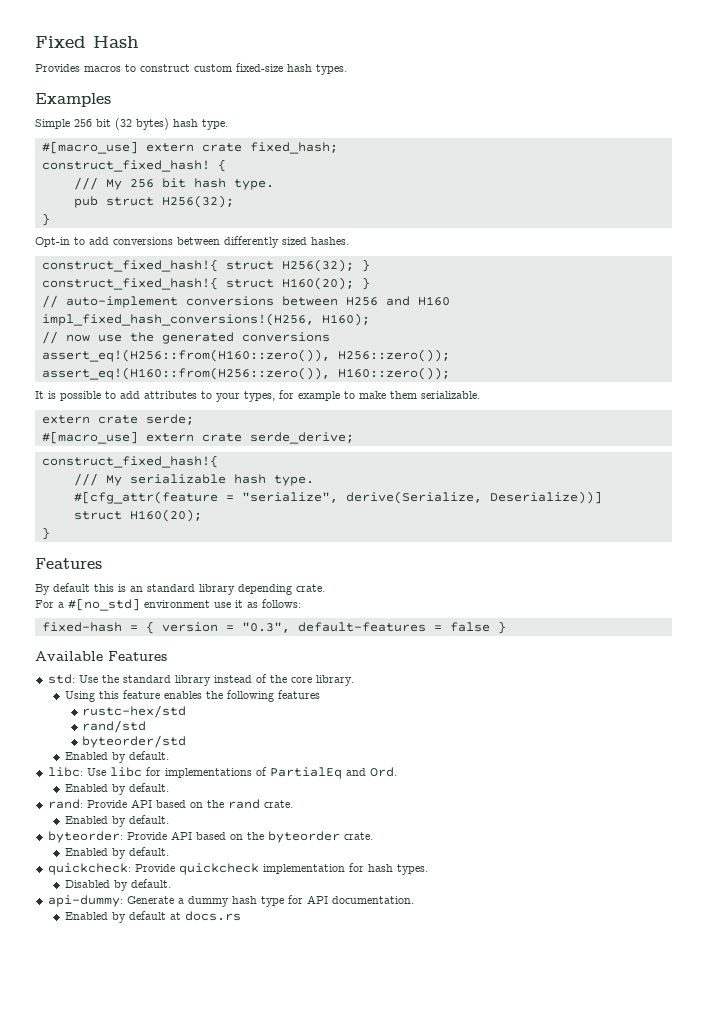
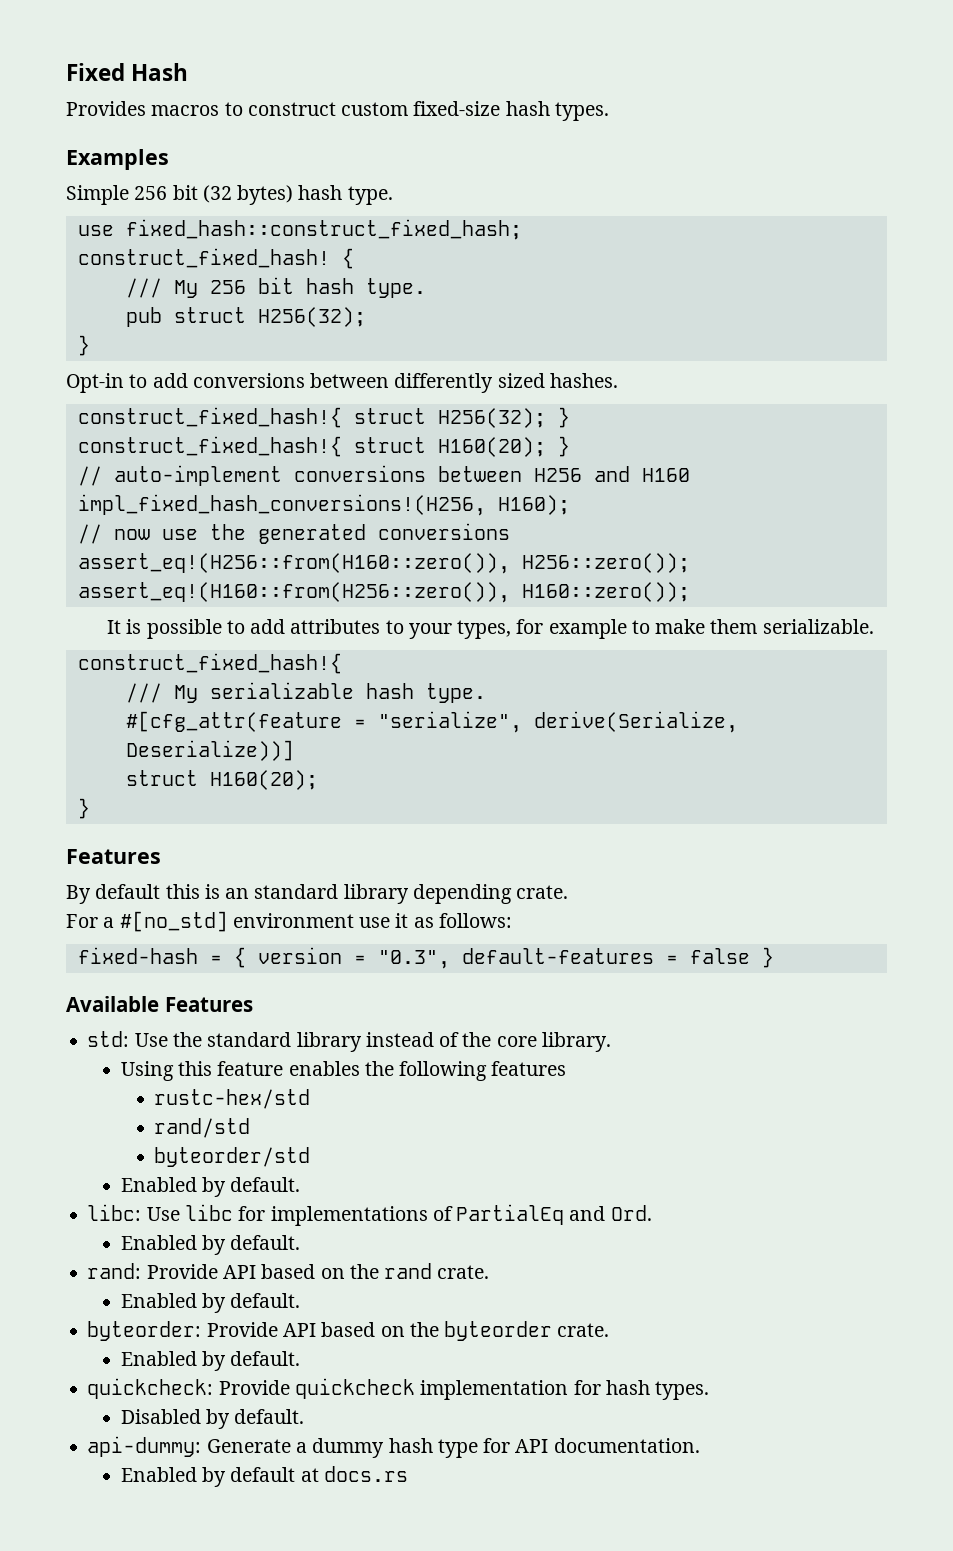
[41,141,338,154] #[macro_use] extern crate fixed_hash; -> [77,219,522,240] use fixed_hash::construct_fixed_hash;
[41,414,194,425] [41,431,354,444] // extern crate serde; // #[macro_use] extern crate serde_derive; -> (874, 626) none

